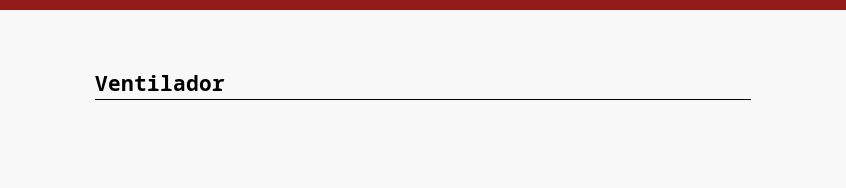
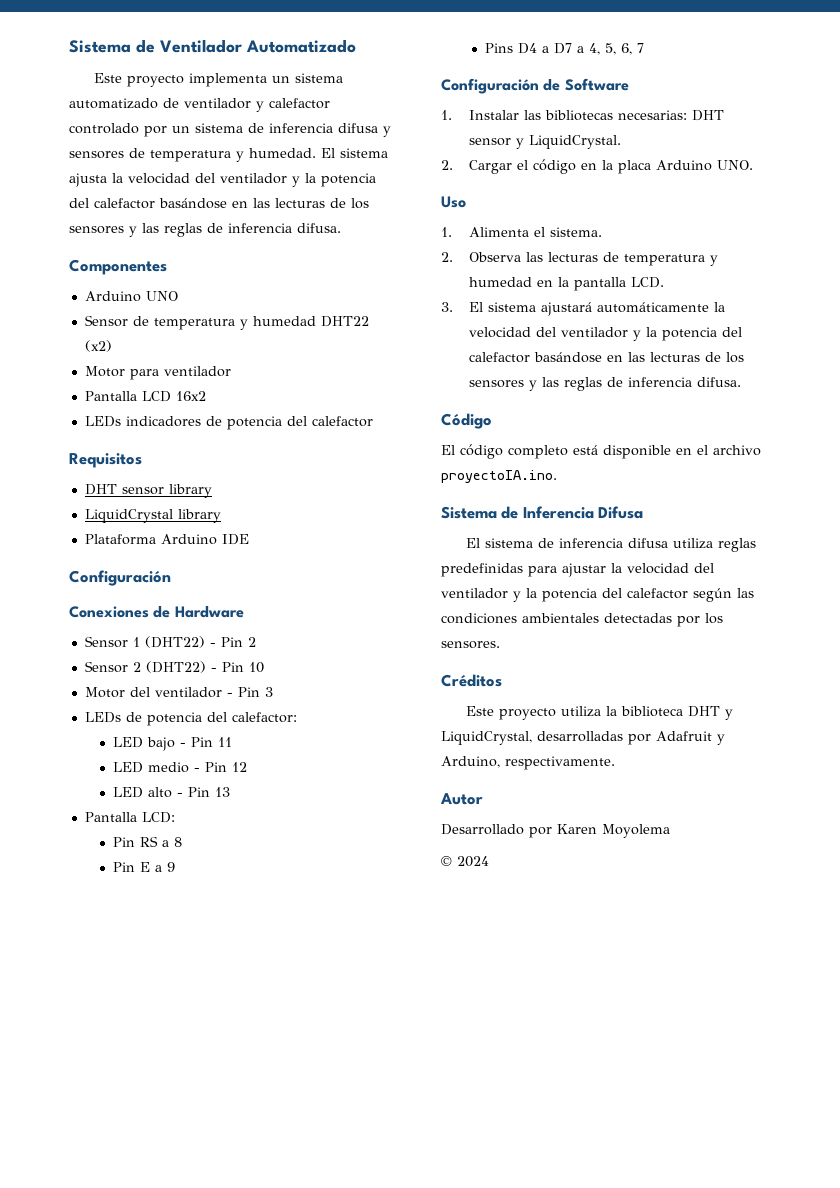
[95,75,225,91] Ventilador -> [69,39,356,53] [94,73,344,87] [69,98,330,112] [69,123,391,137] [69,148,388,162] [69,173,376,187] [69,198,369,209] [69,223,341,237] [69,259,167,275] [84,291,178,302] [84,315,369,330] [84,340,112,352] [84,366,231,380] [84,391,206,402] [84,416,373,430] [69,453,142,468] [84,484,212,498] [84,509,221,523] [84,534,249,545] [69,570,171,586] [69,606,244,618] [84,636,256,648] [84,661,264,673] [84,687,273,698] [84,712,297,726] [113,737,233,751] [113,762,248,773] [113,787,231,798] [84,812,175,823] [113,836,183,847] [113,862,176,872] [485,43,645,55] [441,78,629,94] [441,110,725,121] [469,135,622,149] [441,159,754,174] [441,196,466,208] [441,227,603,237] [441,252,719,266] [469,277,665,291] [441,302,726,316] [469,327,743,341] [469,352,745,363] [469,377,742,391] [441,413,492,429] [441,444,761,459] [441,470,557,483] [441,506,644,519] [466,538,757,552] [441,563,714,577] [441,588,754,602] [441,613,723,627] [441,641,500,649] [441,674,502,687] [466,706,734,720] [441,731,725,745] [441,756,615,770] [440,793,483,805] [441,824,670,838] [441,856,489,867] Sistema de Ventilador Automatizado // Este proyecto implementa un sistema automatizado de ventilador y calefactor controlado por un sistema de inferencia difusa y sensores de temperatura y humedad. El sistema ajusta la velocidad del ventilador y la potencia del calefactor basándose en las lecturas de los sensores y las reglas de inferencia difusa. // Componentes // Arduino UNO // Sensor de temperatura y humedad DHT22 (x2) // Motor para ventilador // Pantalla LCD 16x2 // LEDs indicadores de potencia del calefactor // Requisitos // DHT sensor library // LiquidCrystal library // Plataforma Arduino IDE // Configuración // Conexiones de Hardware // Sensor 1 (DHT22) - Pin 2 // Sensor 2 (DHT22) - Pin 10 // Motor del ventilador - Pin 3 // LEDs de potencia del calefactor: // LED bajo - Pin 11 // LED medio - Pin 12 // LED alto - Pin 13 // Pantalla LCD: // Pin RS a 8 // Pin E a 9 // Pins D4 a D7 a 4, 5, 6, 7 // Configuración de Software // 1. Instalar las bibliotecas necesarias: DHT sensor y LiquidCrystal. // 2. Cargar el código en la placa Arduino UNO. // Uso // 1. Alimenta el sistema. // 2. Observa las lecturas de temperatura y humedad en la pantalla LCD. // 3. El sistema ajustará automáticamente la velocidad del ventilador y la potencia del calefactor basándose en las lecturas de los sensores y las reglas de inferencia difusa. // Código // El código completo está disponible en el archivo proyectoIA.ino. // Sistema de Inferencia Difusa // El sistema de inferencia difusa utiliza reglas predefinidas para ajustar la velocidad del ventilador y la potencia del calefactor según las condiciones ambientales detectadas por los sensores. // Créditos // Este proyecto utiliza la biblioteca DHT y LiquidCrystal, desarrolladas por Adafruit y Arduino, respectivamente. // Autor // Desarrollado por Karen Moyolema // © 2024

